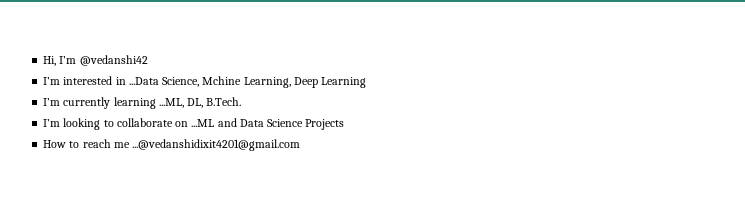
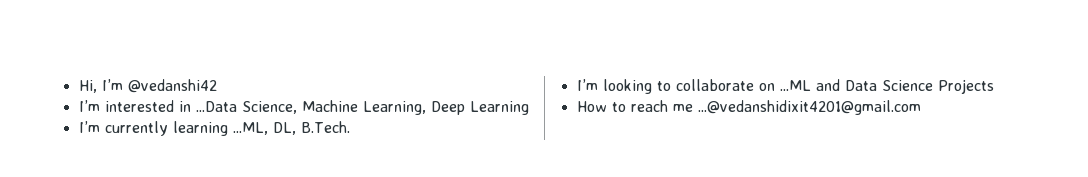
[202,76,242,85] Mchine -> [301,100,358,112] Machine

